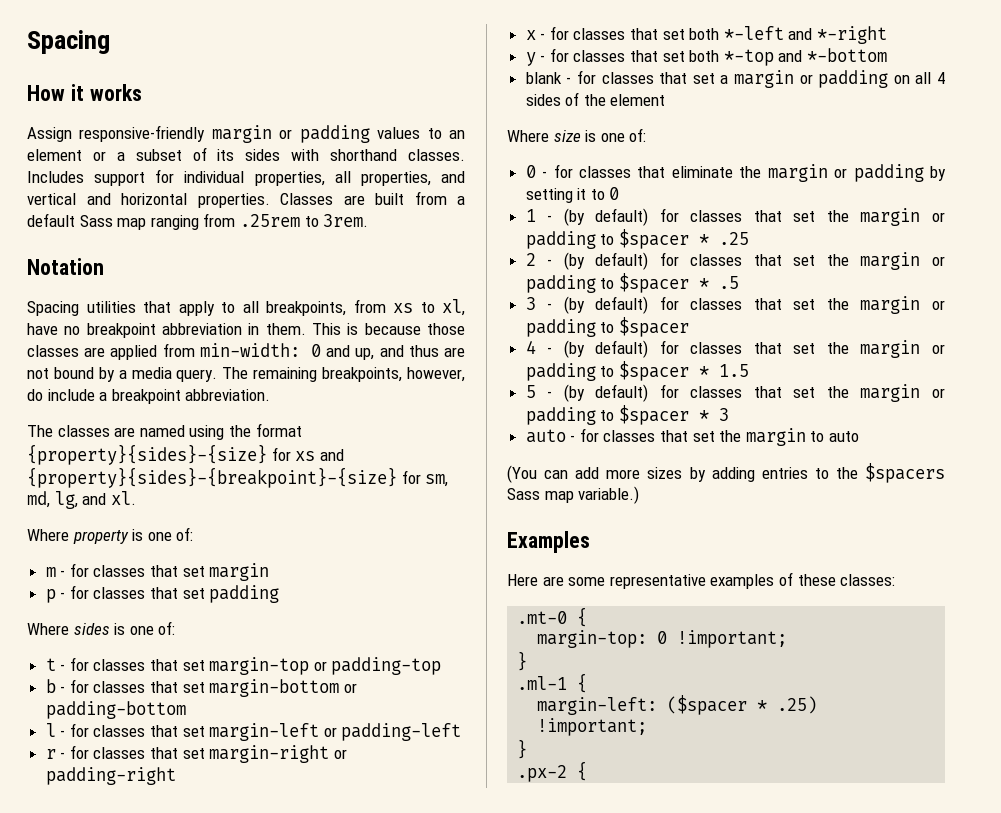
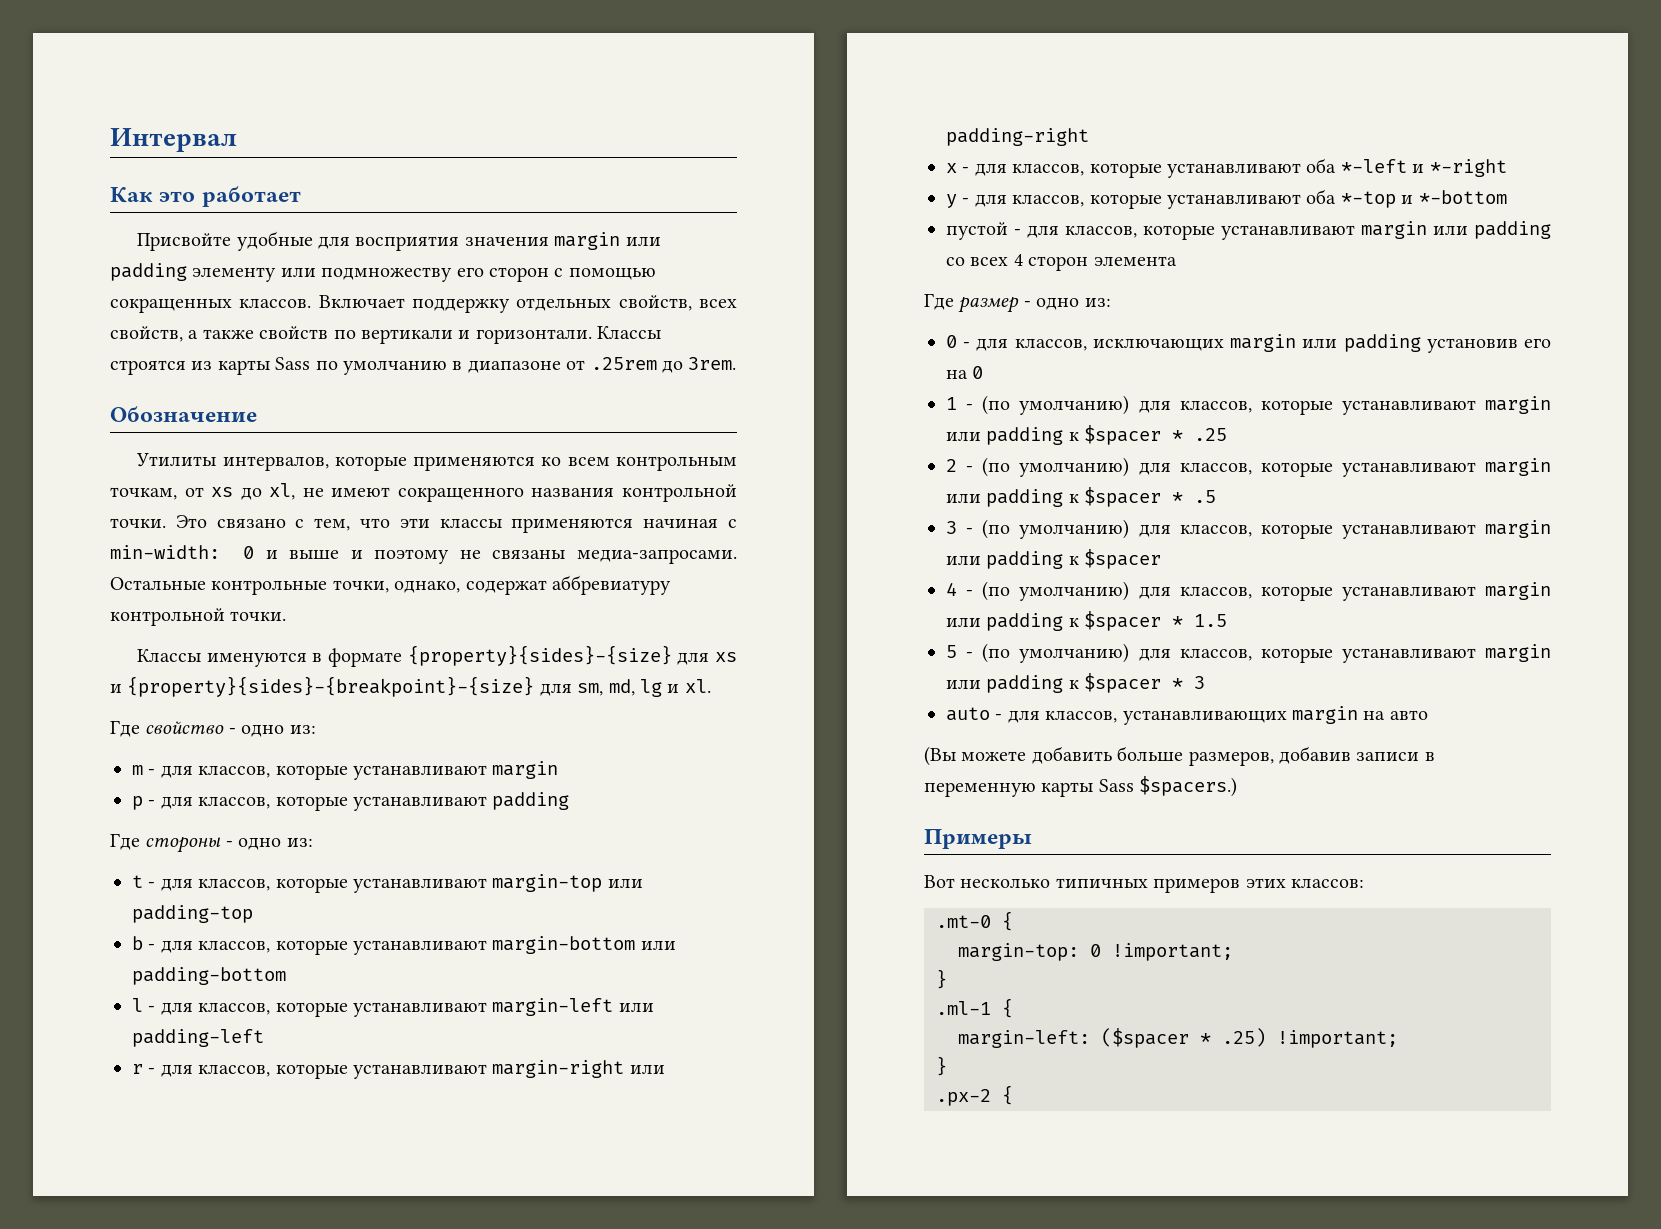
[27,30,110,54] [27,84,142,101] [27,125,466,143] [27,147,466,161] [27,169,466,186] [27,191,465,208] [27,213,369,230] [27,258,104,275] [27,299,465,316] [27,323,465,338] [27,343,466,360] [27,367,465,382] [27,389,271,404] [27,423,302,440] [27,444,344,465] [27,467,449,488] [27,491,136,509] [27,527,194,544] [45,563,270,581] [45,585,280,603] [27,621,176,635] [45,657,442,675] [45,679,357,697] [45,701,186,719] [45,723,462,741] [45,745,347,763] [45,767,176,785] [525,26,888,44] [525,48,888,66] [525,70,945,88] [525,92,666,106] [507,128,647,142] [525,164,946,182] [525,187,620,203] [525,208,945,226] [525,231,615,249] Spacing // How it works // Assign responsive-friendly margin or padding values to an element or a subset of its sides with shorthand classes. Includes support for individual properties, all properties, and vertical and horizontal properties. Classes are built from a default Sass map ranging from .25rem to 3rem. // Notation // Spacing utilities that apply to all breakpoints, from xs to xl, have no breakpoint abbreviation in them. This is because those classes are applied from min-width: 0 and up, and thus are not bound by a media query. The remaining breakpoints, however, do include a breakpoint abbreviation. // The classes are named using the format {property}{sides}-{size} for xs and {property}{sides}-{breakpoint}-{size} for sm, md, lg, and xl. // Where property is one of: // m - for classes that set margin // p - for classes that set padding // Where sides is one of: // t - for classes that set margin-top or padding-top // b - for classes that set margin-bottom or padding-bottom // l - for classes that set margin-left or padding-left // r - for classes that set margin-right or padding-right // x - for classes that set both *-left and *-right // y - for classes that set both *-top and *-bottom // blank - for classes that set a margin or padding on all 4 sides of the element // Where size is one of: // 0 - for classes that eliminate the margin or padding by setting it to 0 // 1 - (by default) for classes that set the margin or padding to -> [110,128,237,152] [110,186,301,207] [137,231,661,251] [110,263,656,282] [110,295,737,313] [110,326,662,344] [110,357,737,375] [110,406,257,422] [136,453,737,471] [110,483,737,502] [110,515,737,533] [110,545,738,564] [110,575,671,595] [110,608,287,626] [137,645,737,667] [110,676,711,697] [110,720,316,737] [132,761,559,780] [132,792,570,811] [110,833,313,853] [132,874,643,893] [132,905,253,923] [132,936,676,955] [132,967,286,985] [132,998,654,1017] [132,1029,264,1047] [132,1060,665,1079] [946,128,1089,146] [946,158,1507,178] [946,189,1507,209] [946,221,1551,240] [946,254,1177,271] [924,293,1111,313] [946,334,1551,353] [946,366,984,379] [946,395,1551,415] [946,427,1079,445] Интервал // Как это работает // Присвойте удобные для восприятия значения margin или padding элементу или подмножеству его сторон с помощью сокращенных классов. Включает поддержку отдельных свойств, всех свойств, а также свойств по вертикали и горизонтали. Классы строятся из карты Sass по умолчанию в диапазоне от .25rem до 3rem. // Обозначение // Утилиты интервалов, которые применяются ко всем контрольным точкам, от xs до xl, не имеют сокращенного названия контрольной точки. Это связано с тем, что эти классы применяются начиная с min-width: 0 и выше и поэтому не связаны медиа-запросами. Остальные контрольные точки, однако, содержат аббревиатуру контрольной точки. // Классы именуются в формате {property}{sides}-{size} для xs и {property}{sides}-{breakpoint}-{size} для sm, md, lg и xl. // Где свойство - одно из: // m - для классов, которые устанавливают margin // p - для классов, которые устанавливают padding // Где стороны - одно из: // t - для классов, которые устанавливают margin-top или padding-top // b - для классов, которые устанавливают margin-bottom или padding-bottom // l - для классов, которые устанавливают margin-left или padding-left // r - для классов, которые устанавливают margin-right или padding-right // x - для классов, которые устанавливают оба *-left и *-right // y - для классов, которые устанавливают оба *-top и *-bottom // пустой - для классов, которые устанавливают margin или padding со всех 4 сторон элемента // Где размер - одно из: // 0 - для классов, исключающих margin или padding установив его на 0 // 1 - (по умолчанию) для классов, которые устанавливают margin или padding к
[563,252,945,270] [525,275,615,293] (by default) for classes that set the margin or padding to -> [982,457,1551,477] [946,489,1079,507] (по умолчанию) для классов, которые устанавливают margin или padding к
[563,296,945,314] [525,317,689,337] [525,340,945,358] [525,363,615,381] (by default) for classes that set the margin or padding to $spacer // 4 - (by default) for classes that set the margin or padding to -> [982,519,1551,539] [946,549,1162,569] [946,581,1551,601] [946,613,1079,631] (по умолчанию) для классов, которые устанавливают margin или padding к $spacer // 4 - (по умолчанию) для классов, которые устанавливают margin или padding к
[563,384,945,402] [525,407,615,425] (by default) for classes that set the margin or padding to -> [982,643,1551,663] [946,675,1079,693] (по умолчанию) для классов, которые устанавливают margin или padding к
[579,428,860,446] [507,463,945,483] [507,486,640,504] [507,531,590,553] [507,572,896,589] for classes that set the margin to auto // (You can add more sizes by adding entries to the $spacers Sass map variable.) // Examples // Here are some representative examples of these classes: -> [1007,706,1428,725] [924,746,1435,766] [924,776,1238,797] [924,829,1032,849] [924,875,1364,893] для классов, устанавливающих margin на авто // (Вы можете добавить больше размеров, добавив записи в переменную карты Sass $spacers.) // Примеры // Вот несколько типичных примеров этих классов:

